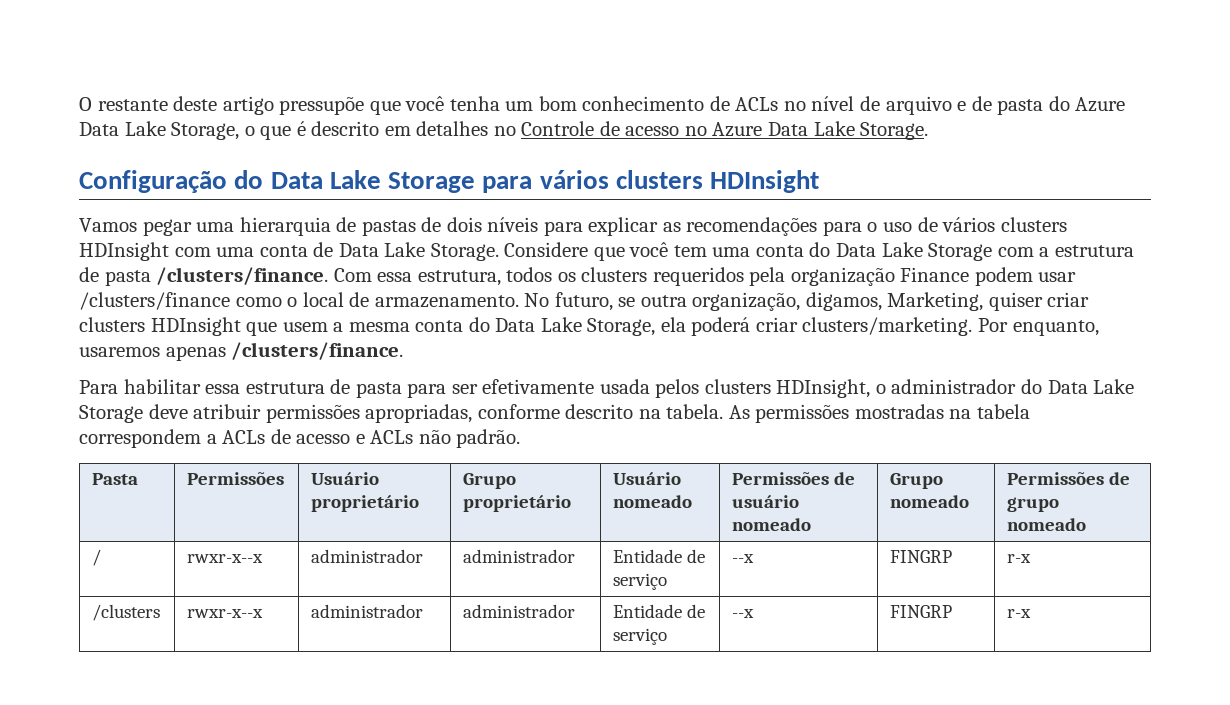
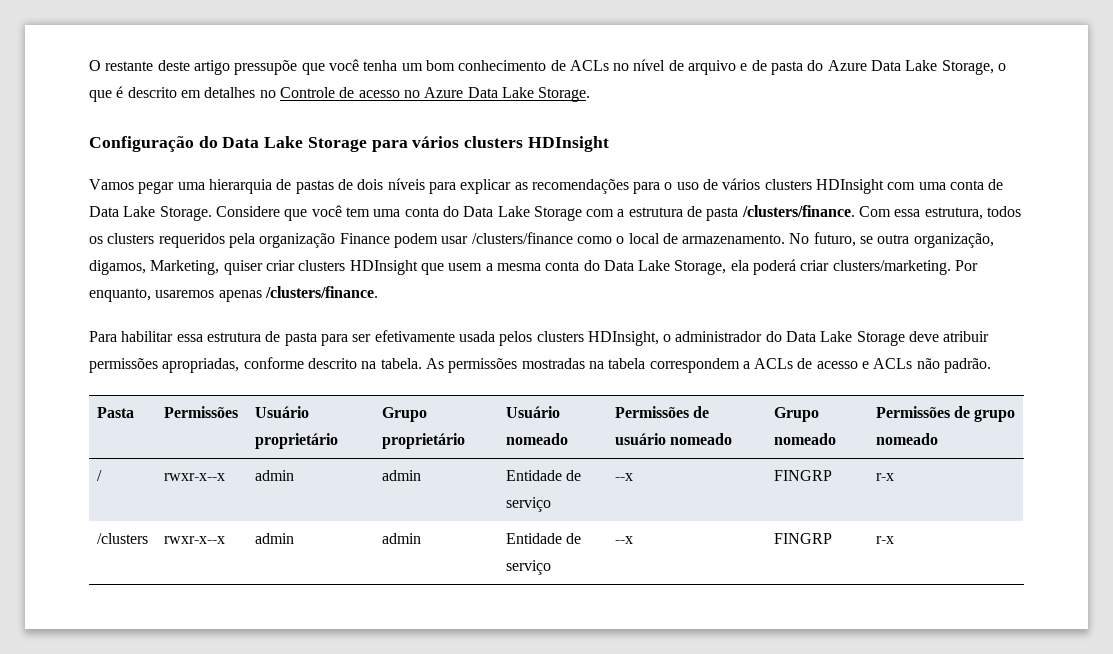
[311,549,424,563] [463,549,576,563] administrador | administrador -> [254,470,294,481] [381,470,421,481] admin | admin
[311,604,424,618] [463,604,576,618] administrador | administrador -> [254,533,294,544] [381,533,421,544] admin | admin

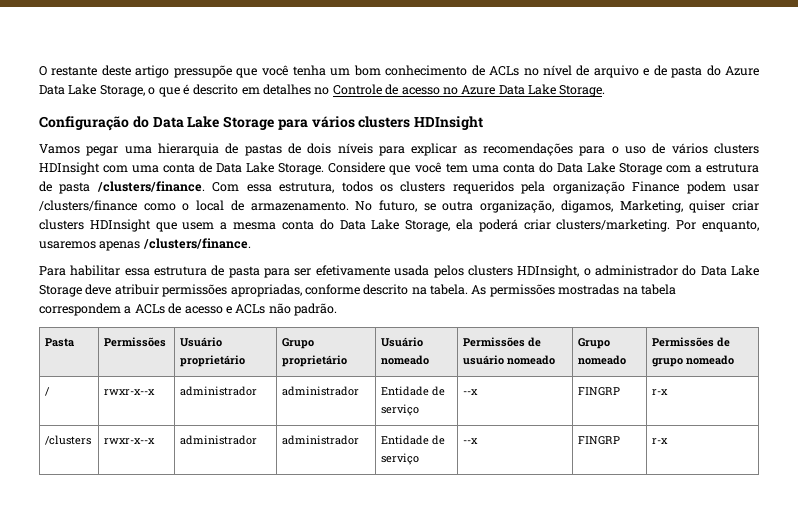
[254,470,294,481] [381,470,421,481] admin | admin -> [180,386,258,396] [282,386,360,396] administrador | administrador
[254,533,294,544] [381,533,421,544] admin | admin -> [180,435,258,445] [282,435,360,445] administrador | administrador

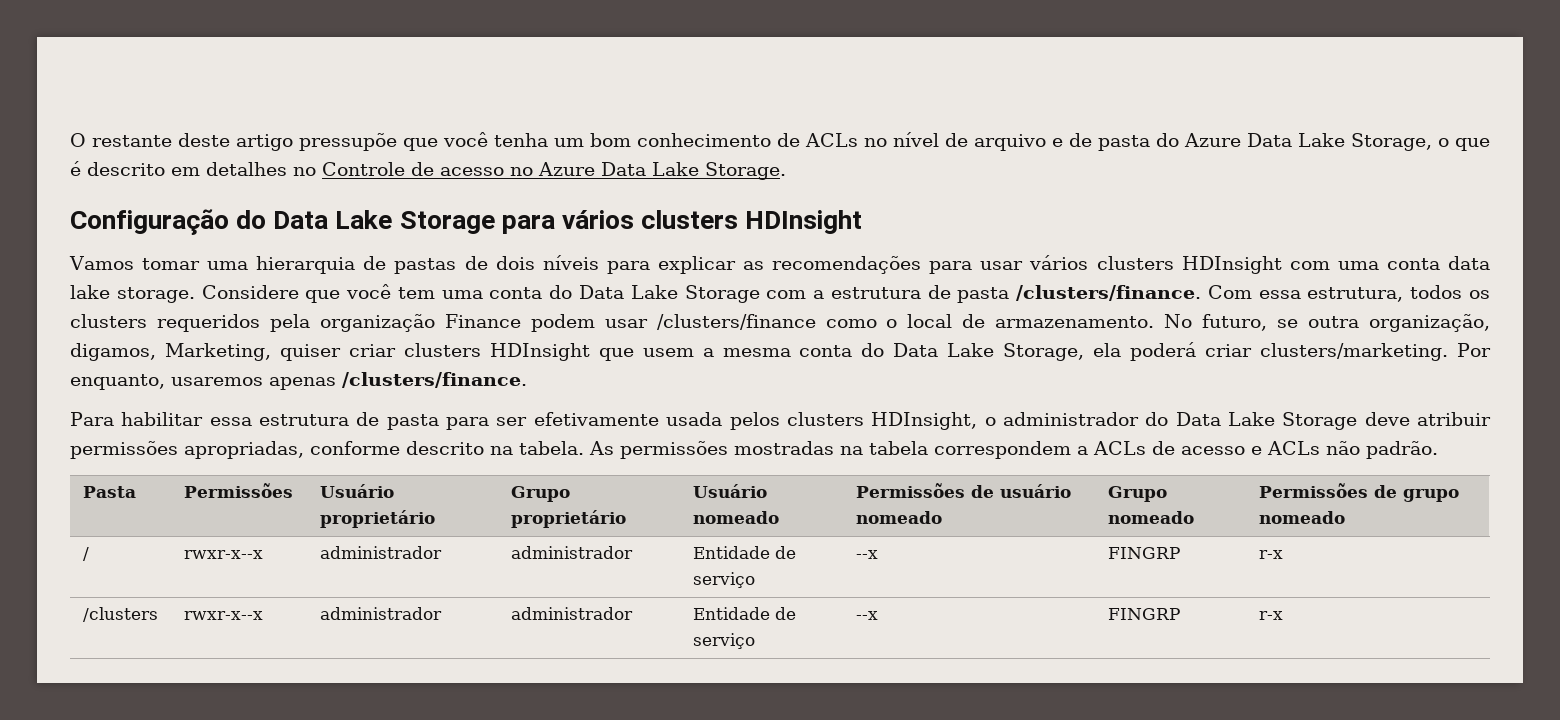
[86,146,119,156] pegar -> [142,258,201,270] tomar
[611,143,666,154] o uso de -> [980,261,1024,270] usar
[199,162,325,175] de Data Lake Storage. -> [1447,256,1490,270] [70,285,195,303] data lake storage.

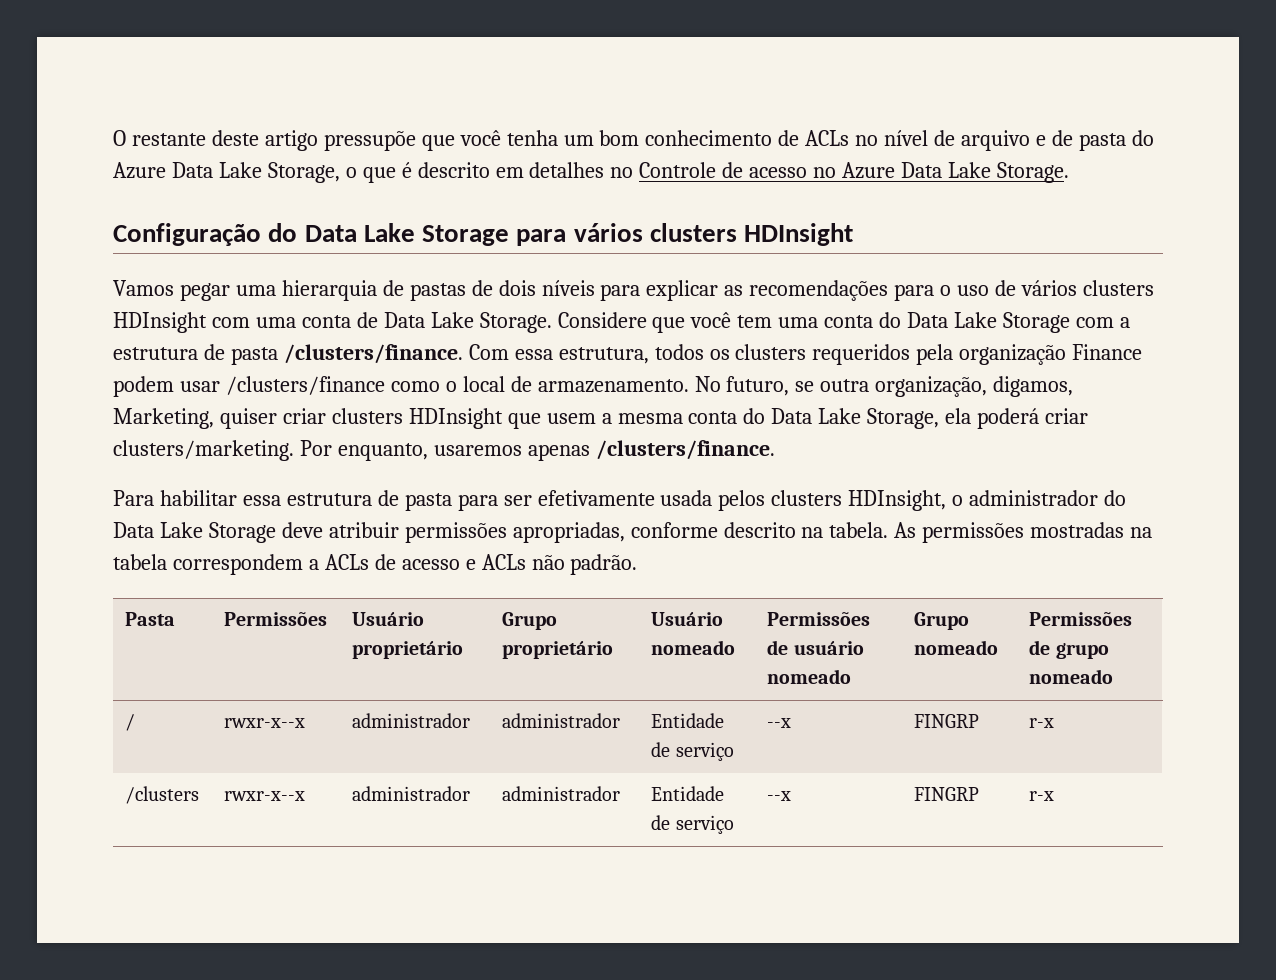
[142,258,201,270] tomar -> [179,283,230,301] pegar
[980,261,1024,270] usar -> [940,280,1017,296] o uso de
[1447,256,1490,270] [70,285,195,303] data lake storage. -> [356,312,552,333] de Data Lake Storage.

